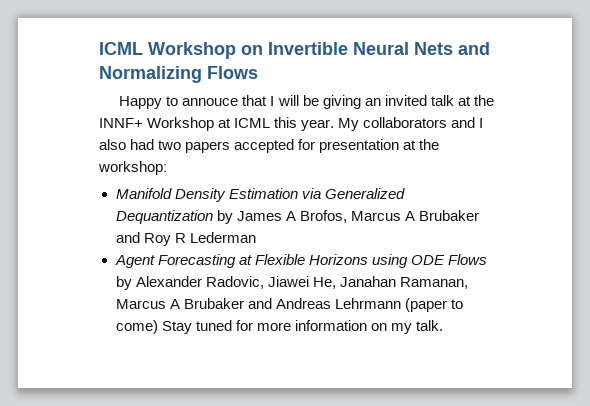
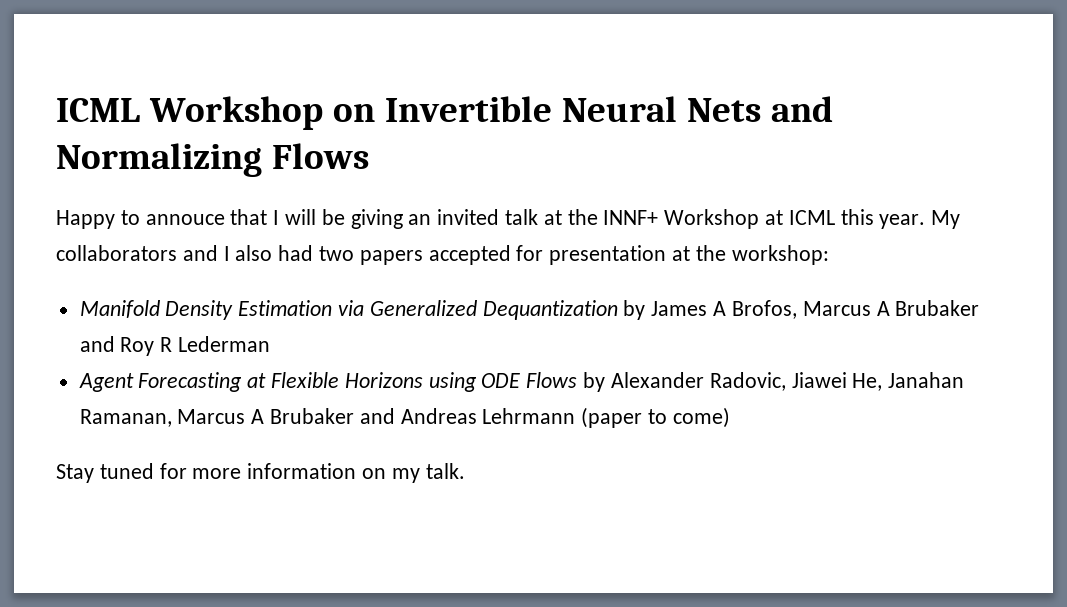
(158, 327) none -> (730, 417) //

